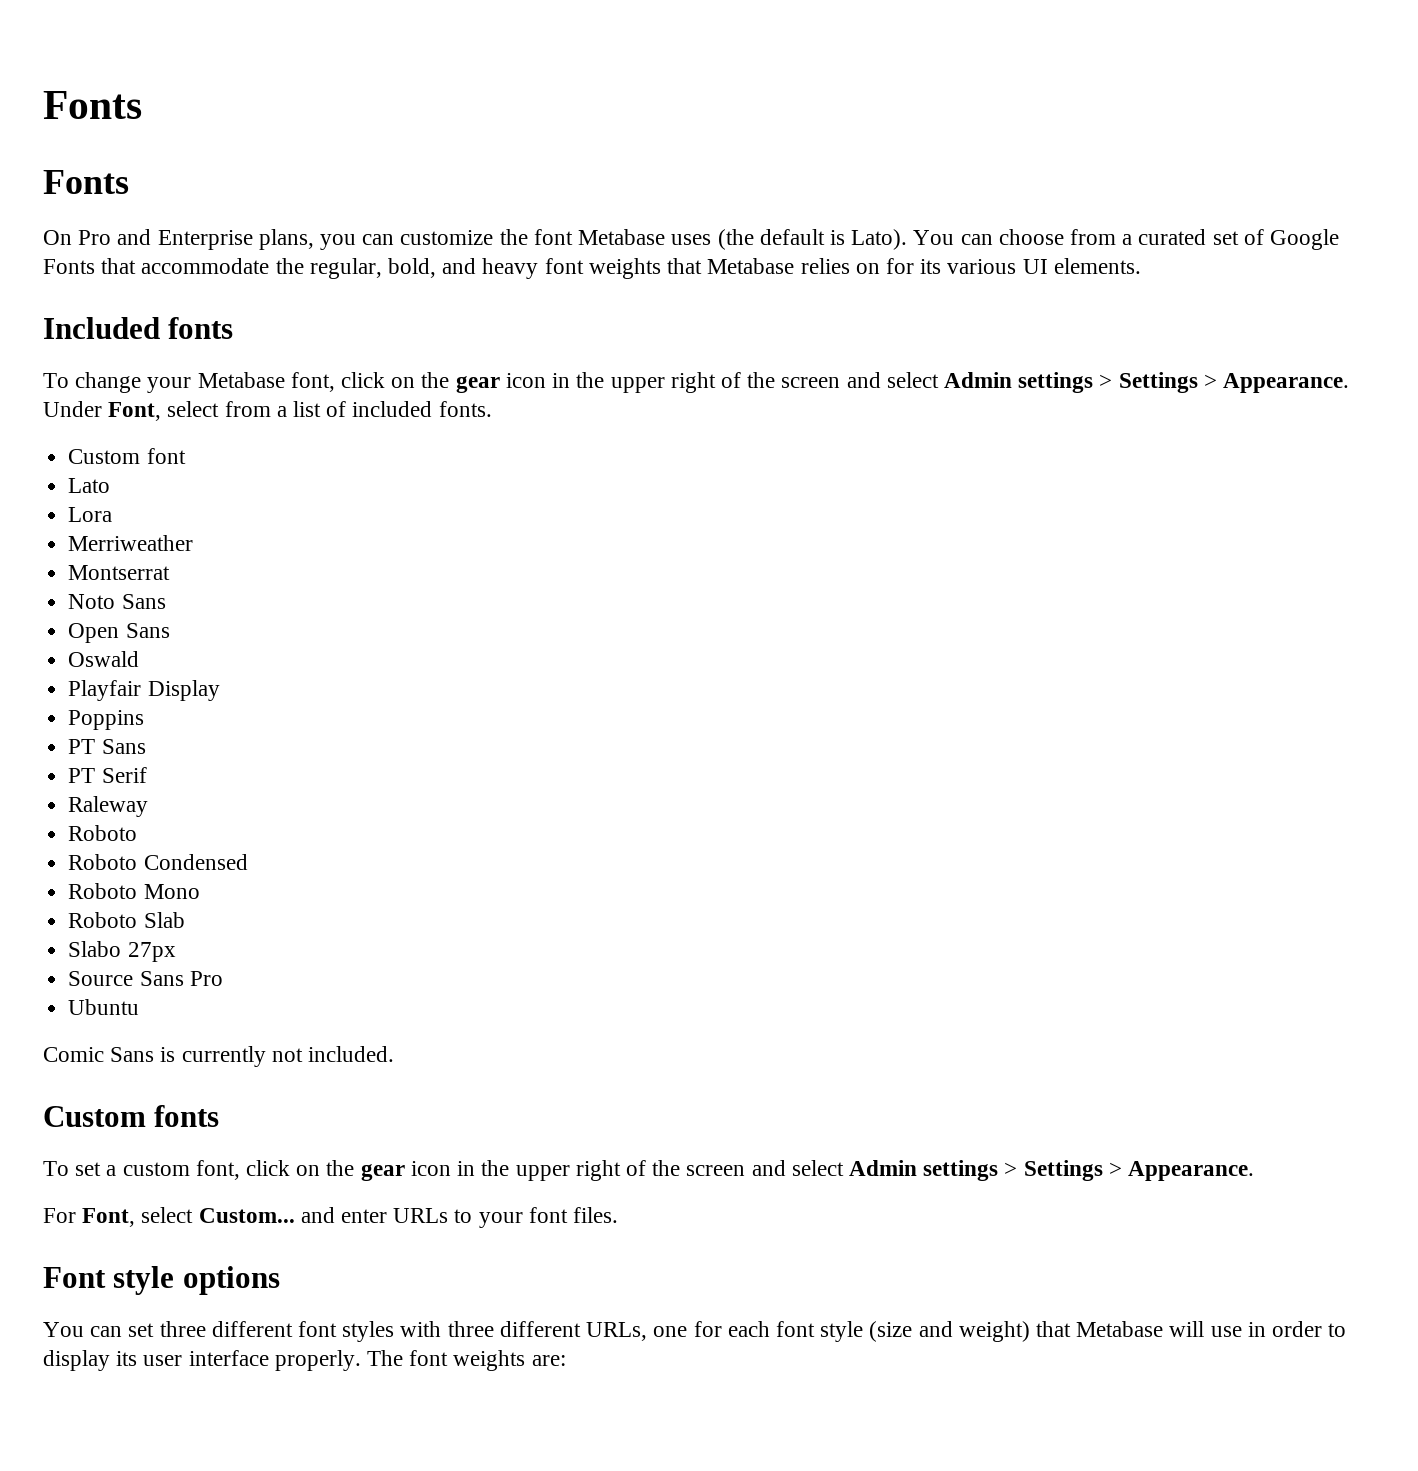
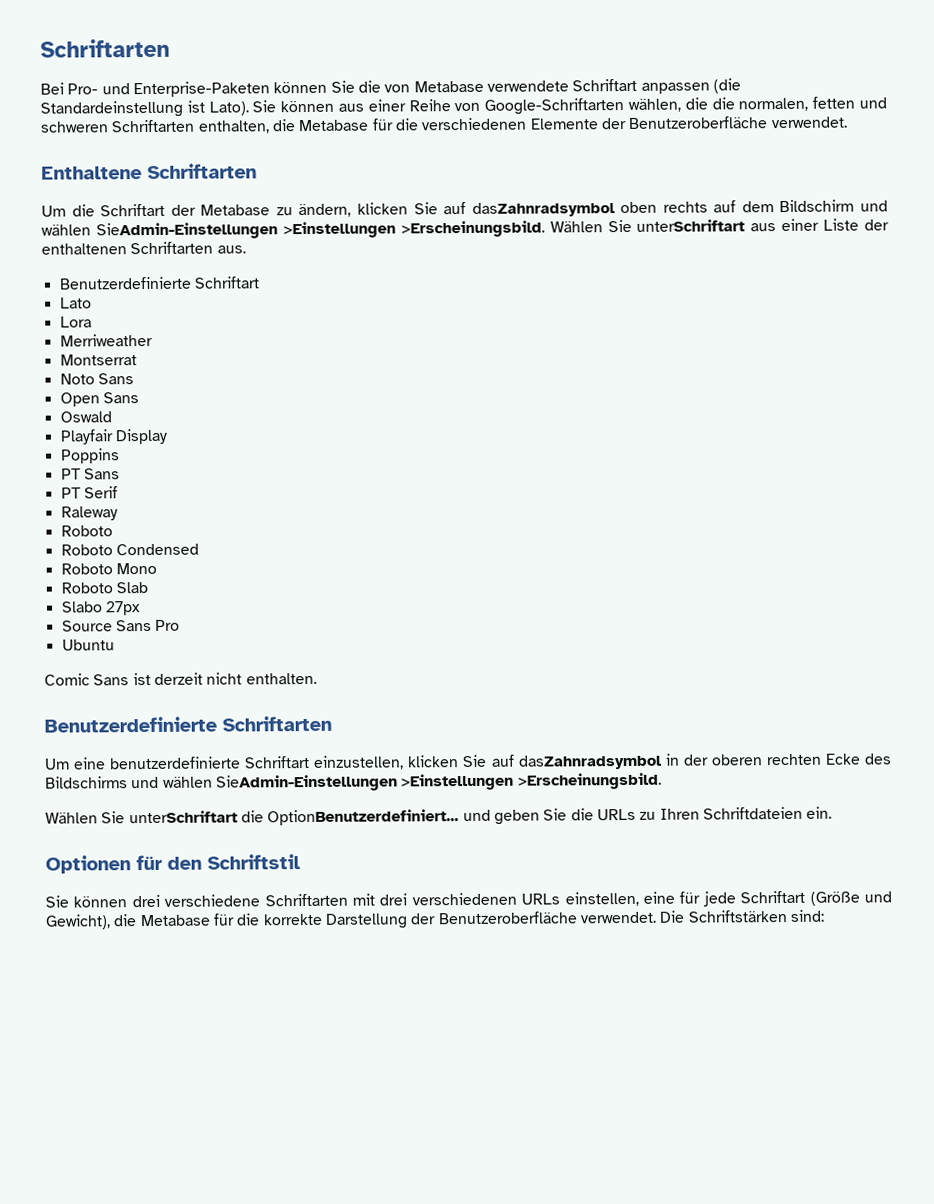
[43,91,142,119] [43,170,129,194] [43,229,1340,250] [43,258,1141,279] [43,317,234,339] [43,372,1350,393] [43,401,492,421] [68,448,186,464] Fonts // Fonts // On Pro and Enterprise plans, you can customize the font Metabase uses (the default is Lato). You can choose from a curated set of Google Fonts that accommodate the regular, bold, and heavy font weights that Metabase relies on for its various UI elements. // Included fonts // To change your Metabase font, click on the gear icon in the upper right of the screen and select Admin settings > Settings > Appearance. Under Font, select from a list of included fonts. // Custom font -> [40,38,170,58] [40,78,741,98] [40,96,887,118] [40,116,848,134] [41,163,257,180] [41,199,888,218] [41,218,889,240] [41,241,246,255] [58,276,260,290] Schriftarten // Bei Pro- und Enterprise-Paketen können Sie die von Metabase verwendete Schriftart anpassen (die Standardeinstellung ist Lato). Sie können aus einer Reihe von Google-Schriftarten wählen, die die normalen, fetten und schweren Schriftarten enthalten, die Metabase für die verschiedenen Elemente der Benutzeroberfläche verwendet. // Enthaltene Schriftarten // Um die Schriftart der Metabase zu ändern, klicken Sie auf dasZahnradsymbol oben rechts auf dem Bildschirm und wählen SieAdmin-Einstellungen >Einstellungen >Erscheinungsbild. Wählen Sie unterSchriftart aus einer Liste der enthaltenen Schriftarten aus. // Benutzerdefinierte Schriftart
[160,1046,395,1067] [43,1105,220,1127] [43,1160,1255,1181] [43,1207,619,1228] [43,1266,280,1295] [43,1321,1347,1342] [43,1350,566,1371] is currently not included. // Custom fonts // To set a custom font, click on the gear icon in the upper right of the screen and select Admin settings > Settings > Appearance. // For Font, select Custom... and enter URLs to your font files. // Font style options // You can set three different font styles with three different URLs, one for each font style (size and weight) that Metabase will use in order to display its user interface properly. The font weights are: -> [132,672,317,686] [44,715,332,733] [44,753,892,770] [45,772,662,792] [45,806,833,826] [45,854,301,874] [45,890,892,908] [45,909,825,930] ist derzeit nicht enthalten. // Benutzerdefinierte Schriftarten // Um eine benutzerdefinierte Schriftart einzustellen, klicken Sie auf dasZahnradsymbol in der oberen rechten Ecke des Bildschirms und wählen SieAdmin-Einstellungen >Einstellungen >Erscheinungsbild. // Wählen Sie unterSchriftart die OptionBenutzerdefiniert... und geben Sie die URLs zu Ihren Schriftdateien ein. // Optionen für den Schriftstil // Sie können drei verschiedene Schriftarten mit drei verschiedenen URLs einstellen, eine für jede Schriftart (Größe und Gewicht), die Metabase für die korrekte Darstellung der Benutzeroberfläche verwendet. Die Schriftstärken sind:

